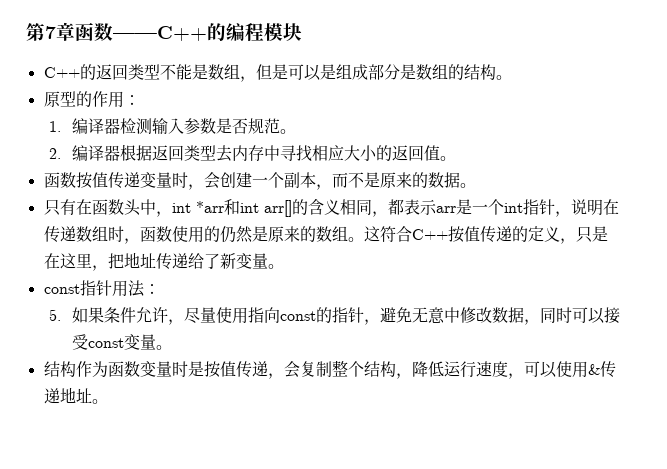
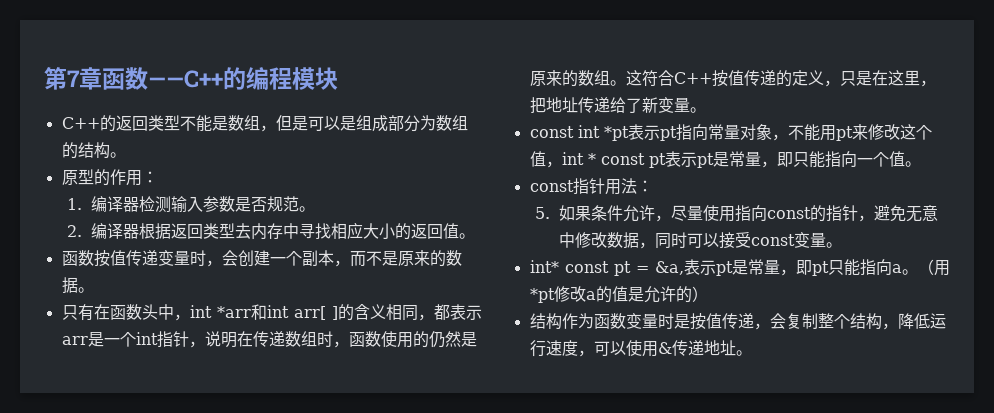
[399,64,416,80] 是 -> [419,115,436,131] 为
[263,200,292,217] arr[] -> [293,306,338,320] arr[ ]
(284, 266) none -> [529,124,932,141] [529,151,921,168] // const int *pt表示pt指向常量对象，不能用pt来修改这个值，int * const pt表示pt是常量，即只能指向一个值。
(172, 347) none -> [529,259,950,276] [529,286,708,303] // int* const pt = &a,表示pt是常量，即pt只能指向a。（用*pt修改a的值是允许的）

